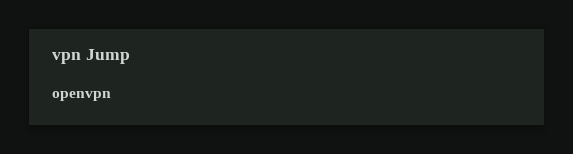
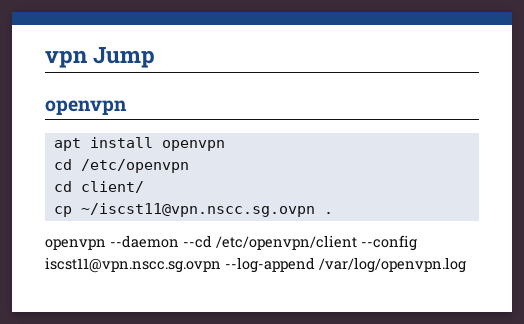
(111, 96) none -> [53,137,225,151] [53,159,189,173] [53,181,144,193] [53,203,333,217] [45,235,417,251] [45,257,466,273] // apt install openvpn // cd /etc/openvpn // cd client/ // cp ~/iscst11@vpn.nscc.sg.ovpn . // openvpn --daemon --cd /etc/openvpn/client --config iscst11@vpn.nscc.sg.ovpn --log-append /var/log/openvpn.log

